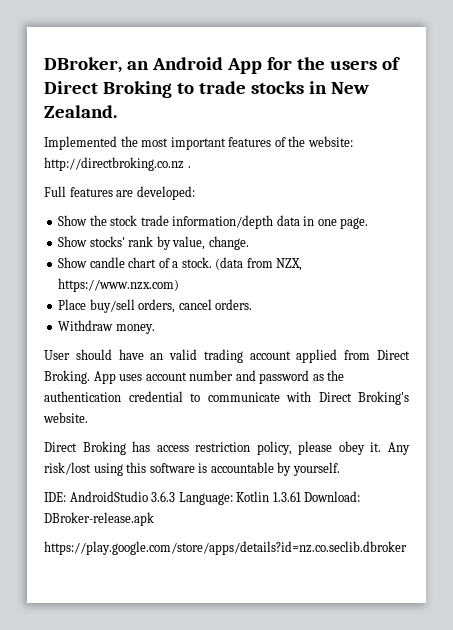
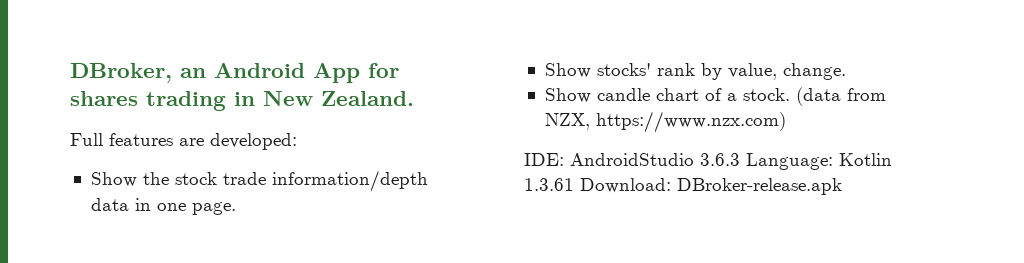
[296,57,400,70] [44,81,369,98] [44,105,117,118] [44,136,353,150] [44,157,191,171] the users of Direct Broking to trade stocks in New Zealand. // Implemented the most important features of the website: http://directbroking.co.nz . -> [70,91,414,111] shares trading in New Zealand.
[58,299,253,313] [58,320,155,334] [44,349,410,363] [44,370,345,384] [44,391,409,405] [43,412,88,423] [44,441,410,455] [44,462,340,476] // Place buy/sell orders, cancel orders. // Withdraw money. // User should have an valid trading account applied from Direct Broking. App uses account number and password as the authentication credential to communicate with Direct Broking's website. // Direct Broking has access restriction policy, please obey it. Any risk/lost using this software is accountable by yourself. -> (786, 122) none
[44,541,407,555] // https://play.google.com/store/apps/details?id=nz.co.seclib.dbroker -> (842, 186) none

